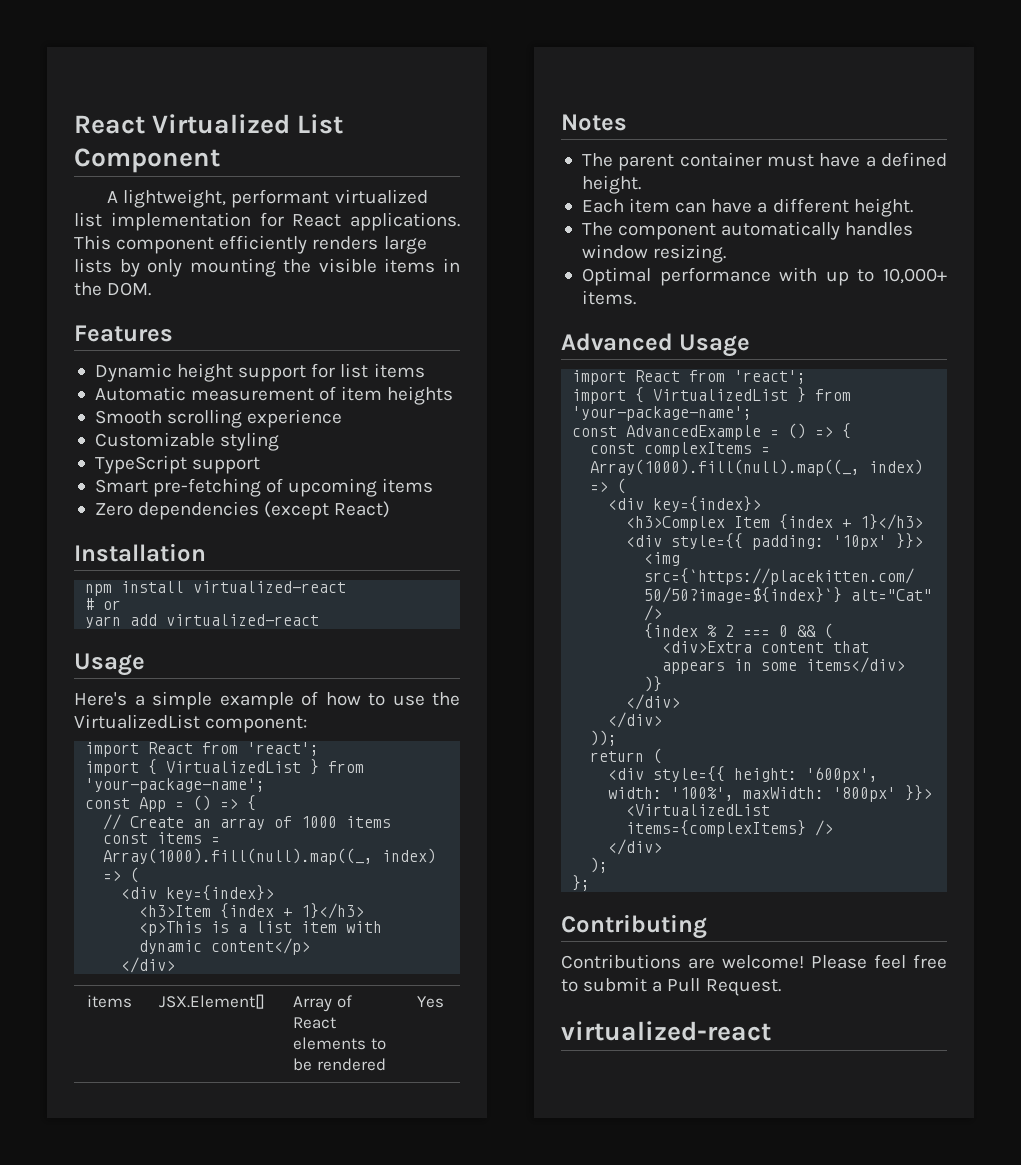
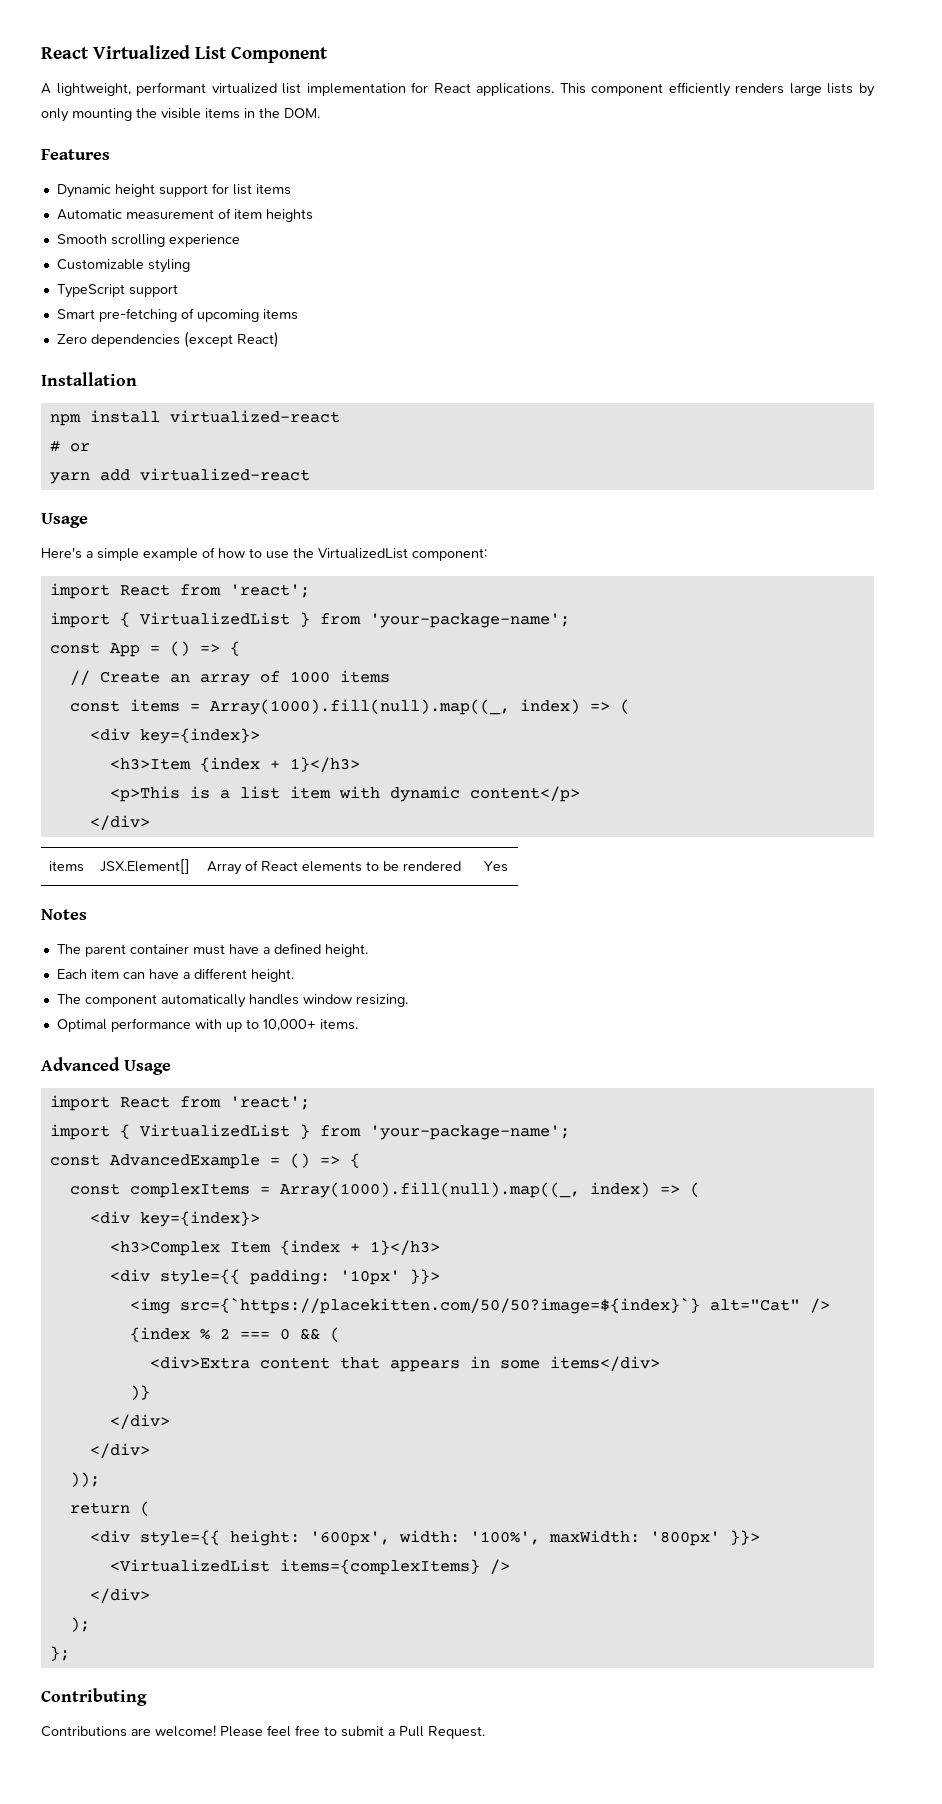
[561,1021,771,1041] // virtualized-react -> (485, 1732) none

